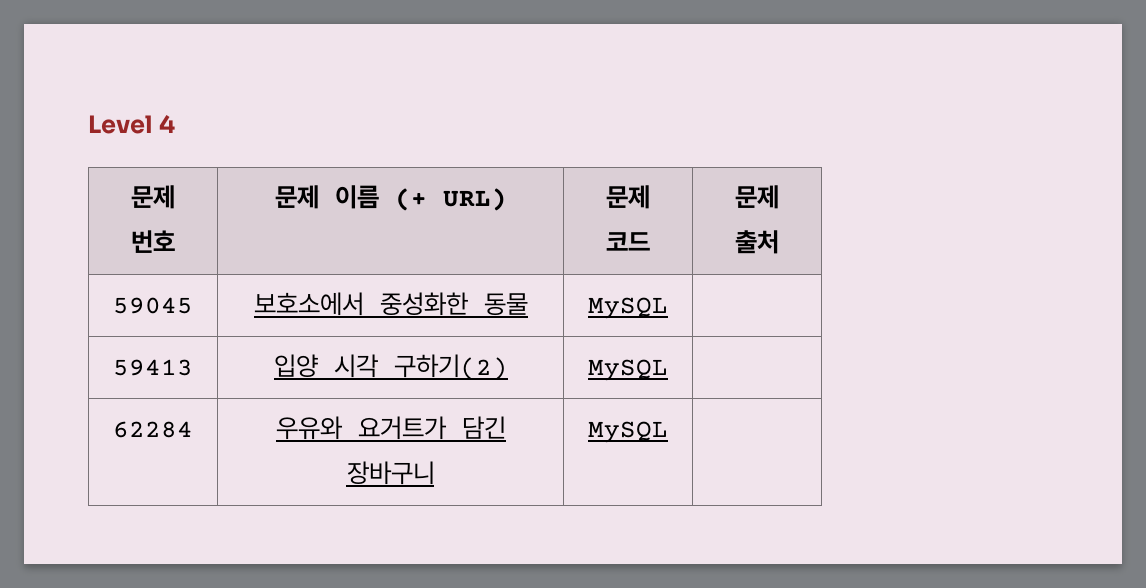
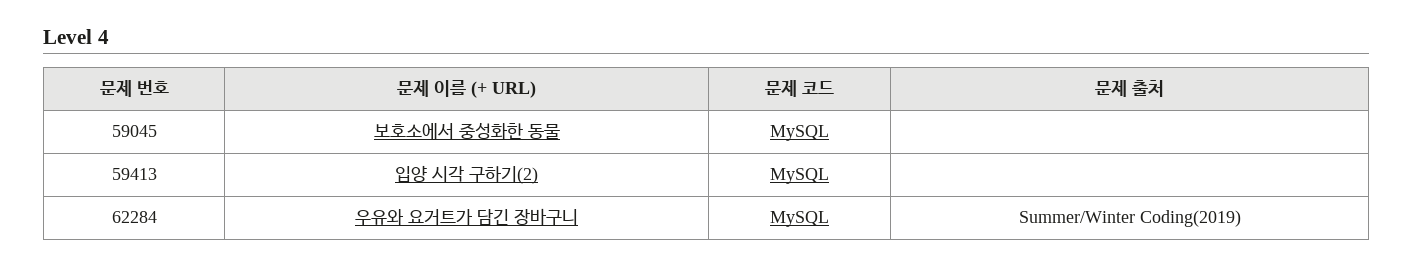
(668, 432) none -> [1018,210,1241,227] Summer/Winter Coding(2019)

